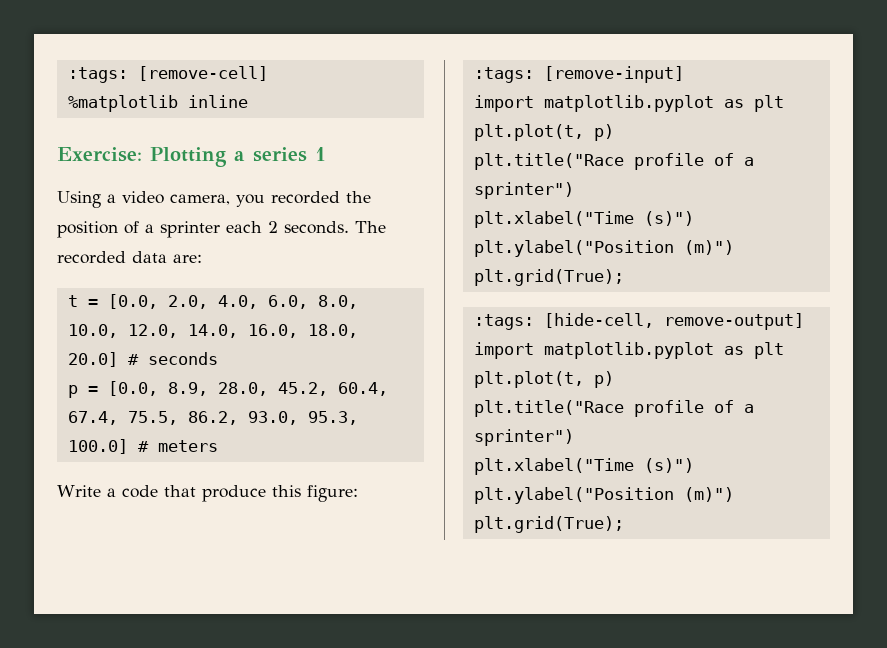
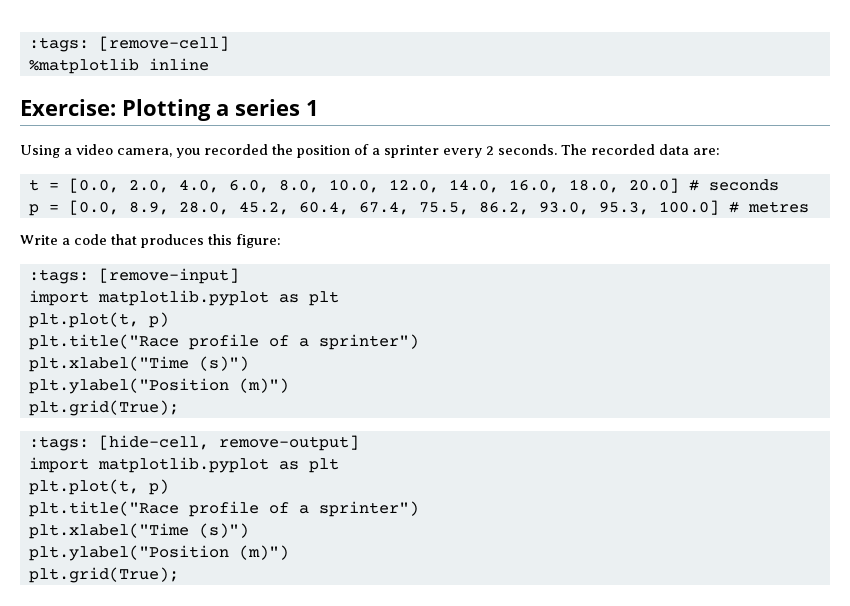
[226,221,262,233] each -> [443,148,482,158] every
[157,440,218,452] meters -> [747,201,809,213] metres
[201,485,266,502] produce -> [141,234,204,248] produces

